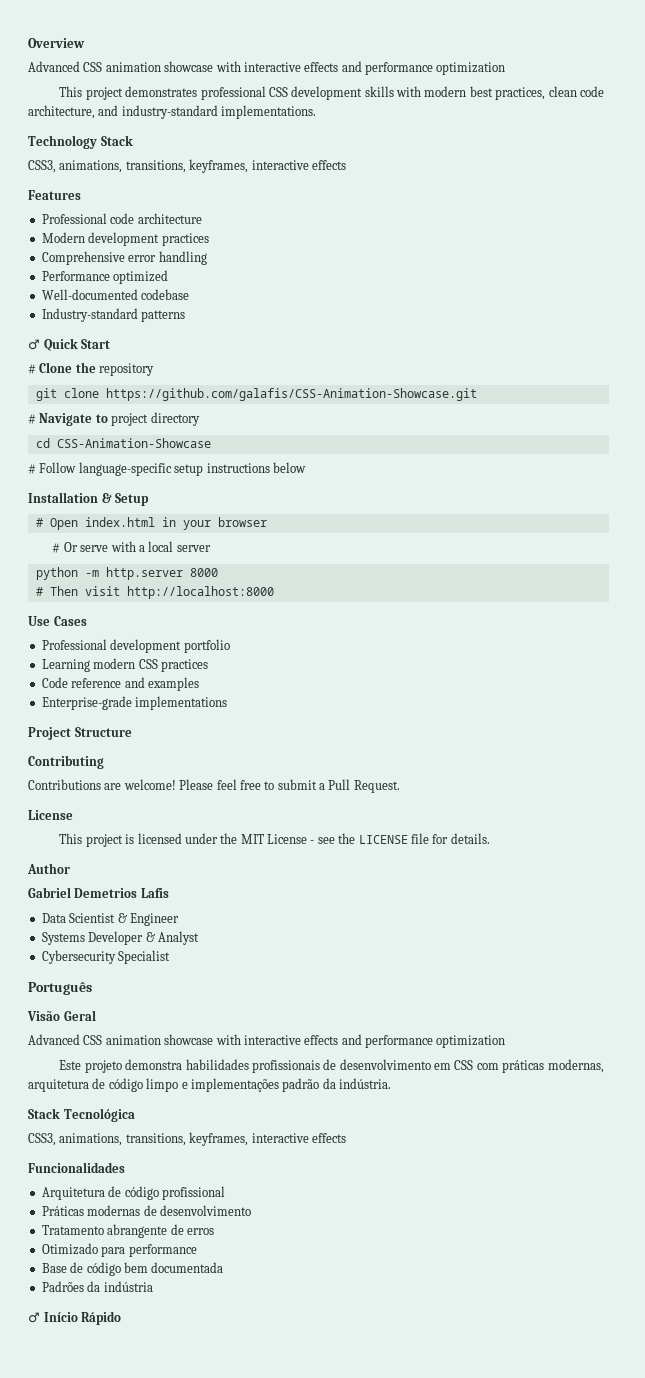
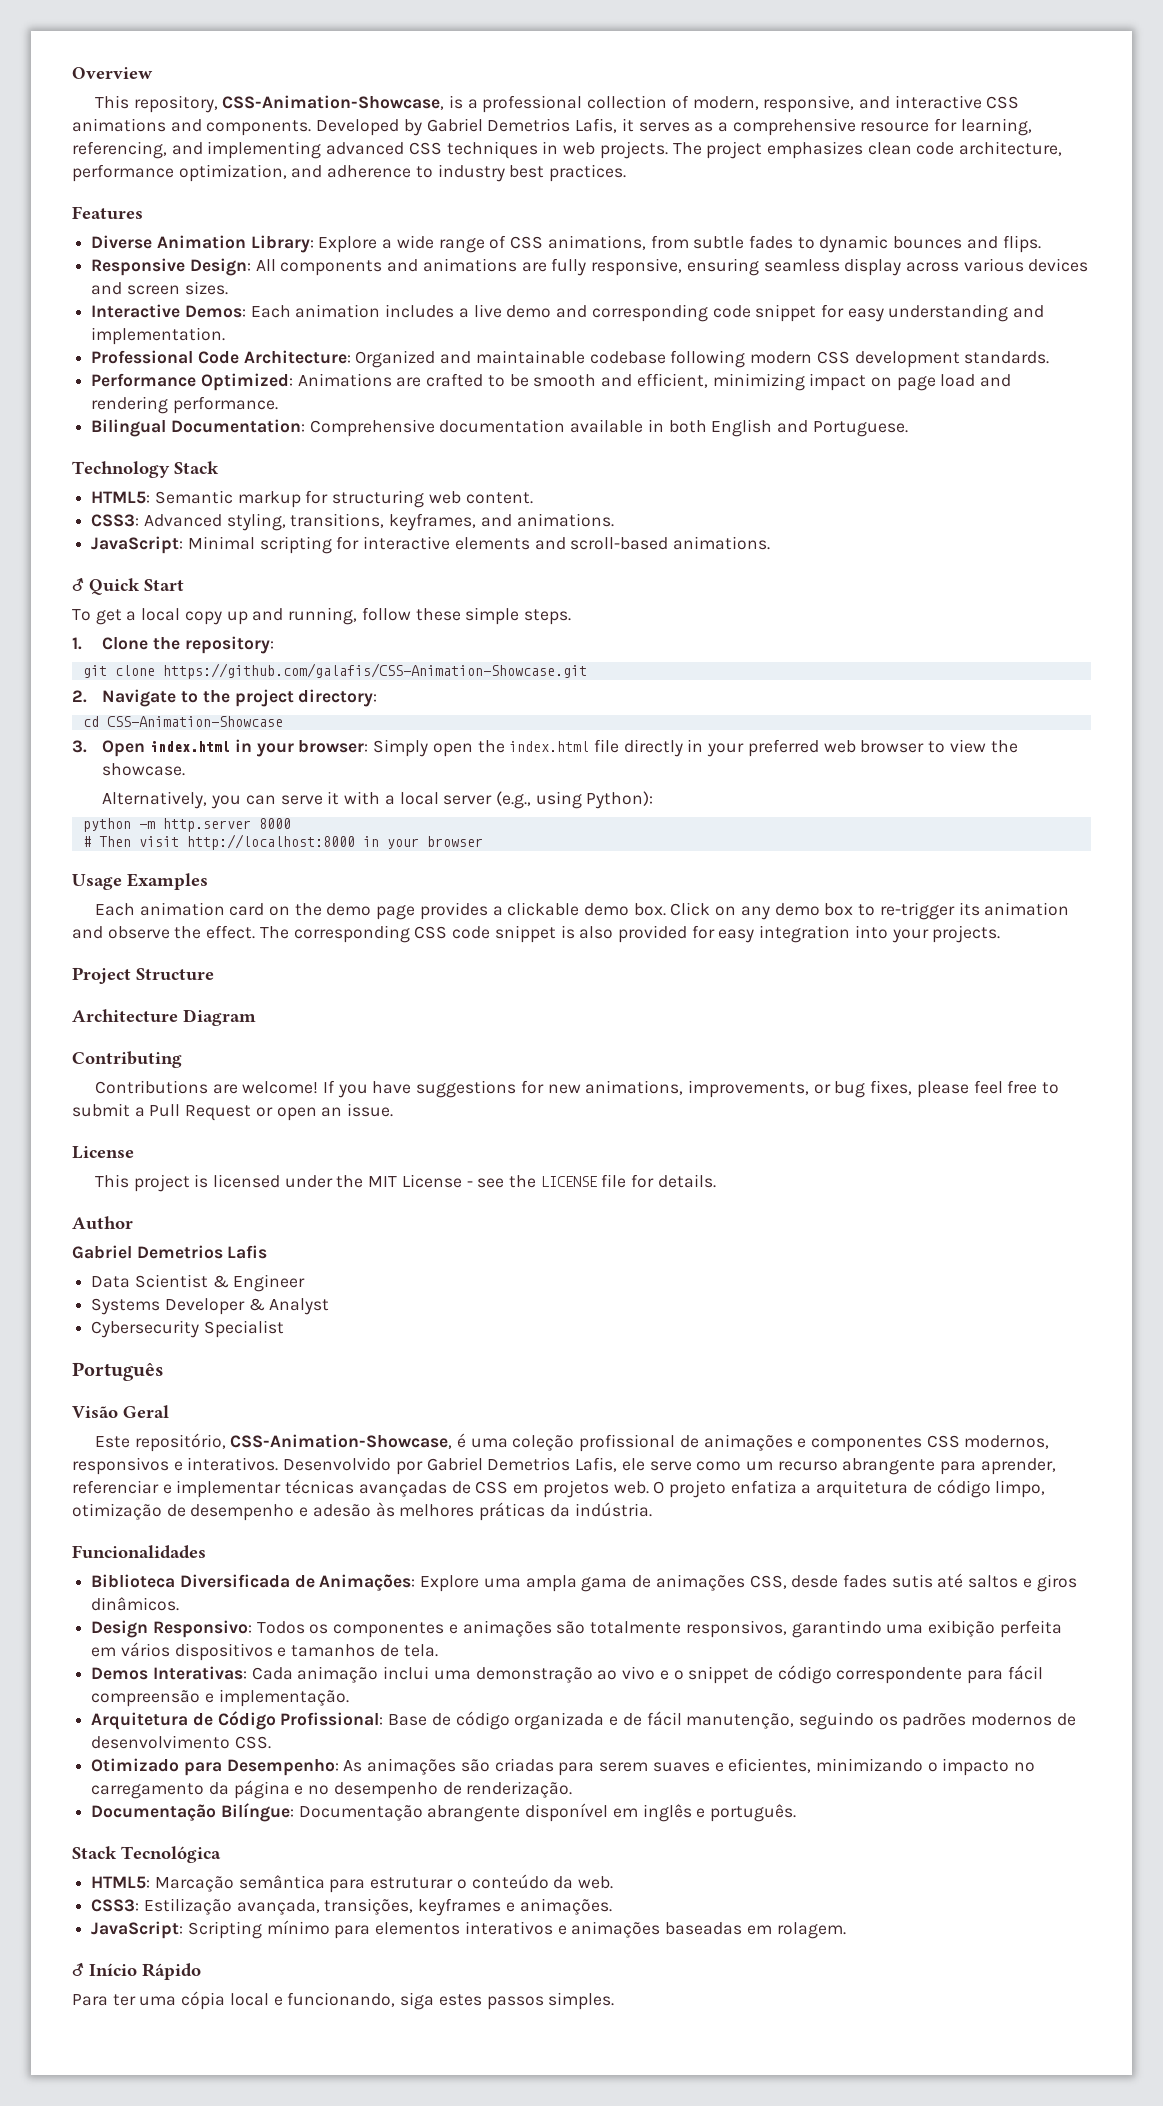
[28,61,506,75] [59,86,604,100] [28,105,317,119] [28,135,133,149] [28,159,346,173] [28,190,81,200] [41,213,202,224] [41,232,209,246] [41,251,207,265] [41,270,169,284] [41,289,190,300] [41,308,186,322] [28,338,111,351] [28,364,36,374] Advanced CSS animation showcase with interactive effects and performance optimization // This project demonstrates professional CSS development skills with modern best practices, clean code architecture, and industry-standard implementations. // Technology Stack // CSS3, animations, transitions, keyframes, interactive effects // Features // Professional code architecture // Modern development practices // Comprehensive error handling // Performance optimized // Well-documented codebase // Industry-standard patterns // ♂ Quick Start // # -> [94,95,1020,113] [72,118,1032,136] [72,141,1063,159] [72,164,627,182] [72,206,143,220] [91,235,1041,253] [91,258,1089,276] [91,281,228,295] [91,304,1045,322] [91,327,226,345] [91,350,1050,368] [91,373,1012,391] [91,396,278,414] [91,419,908,437] [72,461,219,478] [91,490,533,508] [91,513,614,531] [91,536,771,554] [72,577,184,595] [72,607,571,625] [72,637,82,650] This repository, CSS-Animation-Showcase, is a professional collection of modern, responsive, and interactive CSS animations and components. Developed by Gabriel Demetrios Lafis, it serves as a comprehensive resource for learning, referencing, and implementing advanced CSS techniques in web projects. The project emphasizes clean code architecture, performance optimization, and adherence to industry best practices. // Features // Diverse Animation Library: Explore a wide range of CSS animations, from subtle fades to dynamic bounces and flips. // Responsive Design: All components and animations are fully responsive, ensuring seamless display across various devices and screen sizes. // Interactive Demos: Each animation includes a live demo and corresponding code snippet for easy understanding and implementation. // Professional Code Architecture: Organized and maintainable codebase following modern CSS development standards. // Performance Optimized: Animations are crafted to be smooth and efficient, minimizing impact on page load and rendering performance. // Bilingual Documentation: Comprehensive documentation available in both English and Portuguese. // Technology Stack // HTML5: Semantic markup for structuring web content. // CSS3: Advanced styling, transitions, keyframes, and animations. // JavaScript: Minimal scripting for interactive elements and scroll-based animations. // ♂ Quick Start // To get a local copy up and running, follow these simple steps. // 1.
[99,363,155,376] repository -> [184,636,274,654] repository:
[28,414,36,424] # -> [72,690,87,703] 2.
[111,412,200,426] project directory -> [202,689,378,707] the project directory:
[28,462,306,476] [28,492,150,506] [35,517,267,530] [52,542,109,553] # Follow language-specific setup instructions below // Installation & Setup // # Open index.html in your browser // # Or serve -> [72,739,1018,757] [102,763,186,776] [102,791,340,809] 3. Open index.html in your browser: Simply open the index.html file directly in your preferred web browser to view the showcase. // Alternatively, you can serve it
(211, 548) none -> [495,791,654,809] (e.g., using Python):
[28,616,87,626] [41,639,230,653] [41,658,208,672] [41,677,199,691] [41,696,228,710] // Use Cases // Professional development portfolio // Learning modern CSS practices // Code reference and examples // Enterprise-grade implementations -> [362,836,483,849] [72,873,208,890] [94,902,1070,920] [72,925,1001,943] in your browser // Usage Examples // Each animation card on the demo page provides a clickable demo box. Click on any demo box to re-trigger its animation and observe the effect. The corresponding CSS code snippet is also provided for easy integration into your projects.
(132, 732) none -> [72,1009,256,1026] // Architecture Diagram
[179,779,214,790] Please -> [322,1080,969,1098] If you have suggestions for new animations, improvements, or bug fixes, please
[353,780,400,793] Request. -> [185,1103,394,1121] Request or open an issue.
[28,1034,506,1048] [59,1059,604,1073] [28,1078,391,1092] [28,1108,135,1122] [28,1132,346,1146] [28,1162,125,1173] [41,1186,225,1200] [41,1205,251,1216] [41,1224,214,1238] [41,1243,197,1257] [41,1262,224,1276] [41,1281,153,1292] [28,1311,122,1325] Advanced CSS animation showcase with interactive effects and performance optimization // Este projeto demonstra habilidades profissionais de desenvolvimento em CSS com práticas modernas, arquitetura de código limpo e implementações padrão da indústria. // Stack Tecnológica // CSS3, animations, transitions, keyframes, interactive effects // Funcionalidades // Arquitetura de código profissional // Práticas modernas de desenvolvimento // Tratamento abrangente de erros // Otimizado para performance // Base de código bem documentada // Padrões da indústria // ♂ Início Rápido -> [94,1433,1050,1452] [72,1457,1056,1475] [72,1479,1046,1498] [72,1502,652,1521] [72,1545,206,1559] [91,1573,1077,1592] [91,1597,180,1611] [91,1620,1062,1638] [91,1642,438,1661] [91,1665,1043,1684] [91,1689,349,1707] [91,1711,1076,1730] [91,1735,271,1749] [91,1758,1036,1776] [91,1780,573,1799] [91,1803,797,1822] [72,1846,221,1863] [91,1874,614,1893] [91,1898,612,1916] [91,1920,846,1939] [72,1962,201,1980] [72,1991,615,2010] Este repositório, CSS-Animation-Showcase, é uma coleção profissional de animações e componentes CSS modernos, responsivos e interativos. Desenvolvido por Gabriel Demetrios Lafis, ele serve como um recurso abrangente para aprender, referenciar e implementar técnicas avançadas de CSS em projetos web. O projeto enfatiza a arquitetura de código limpo, otimização de desempenho e adesão às melhores práticas da indústria. // Funcionalidades // Biblioteca Diversificada de Animações: Explore uma ampla gama de animações CSS, desde fades sutis até saltos e giros dinâmicos. // Design Responsivo: Todos os componentes e animações são totalmente responsivos, garantindo uma exibição perfeita em vários dispositivos e tamanhos de tela. // Demos Interativas: Cada animação inclui uma demonstração ao vivo e o snippet de código correspondente para fácil compreensão e implementação. // Arquitetura de Código Profissional: Base de código organizada e de fácil manutenção, seguindo os padrões modernos de desenvolvimento CSS. // Otimizado para Desempenho: As animações são criadas para serem suaves e eficientes, minimizando o impacto no carregamento da página e no desempenho de renderização. // Documentação Bilíngue: Documentação abrangente disponível em inglês e português. // Stack Tecnológica // HTML5: Marcação semântica para estruturar o conteúdo da web. // CSS3: Estilização avançada, transições, keyframes e animações. // JavaScript: Scripting mínimo para elementos interativos e animações baseadas em rolagem. // ♂ Início Rápido // Para ter uma cópia local e funcionando, siga estes passos simples.

